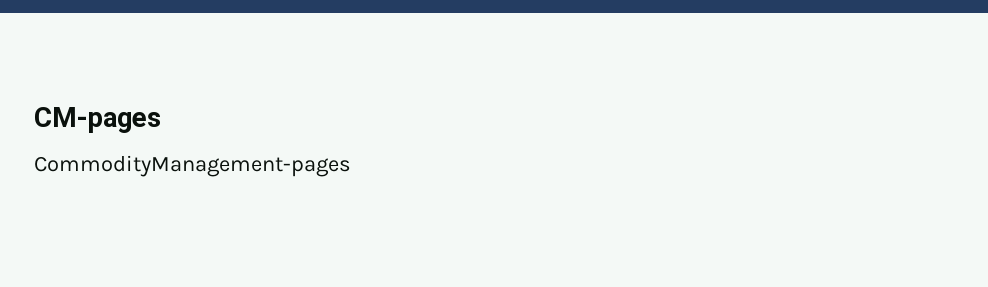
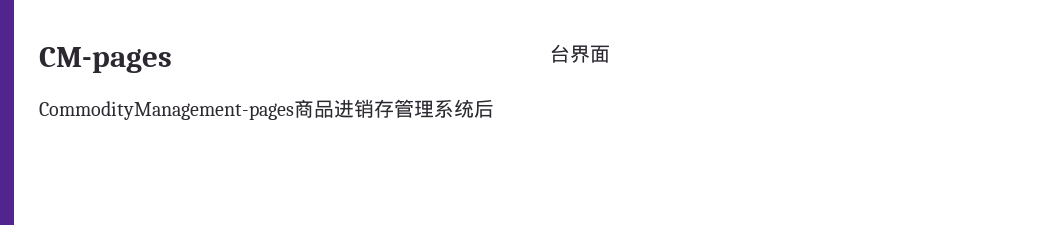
(351, 166) none -> [294,99,494,118] [550,44,610,63] 商品进销存管理系统后台界面

